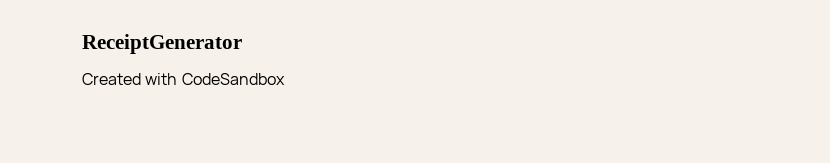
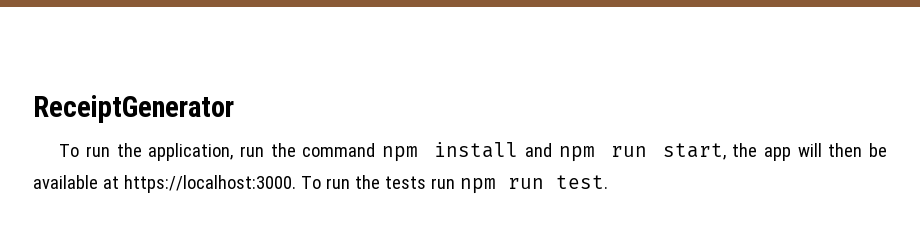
[82,73,285,85] Created with CodeSandbox -> [59,142,887,162] [33,175,608,194] To run the application, run the command npm install and npm run start, the app will then be available at https://localhost:3000. To run the tests run npm run test.

